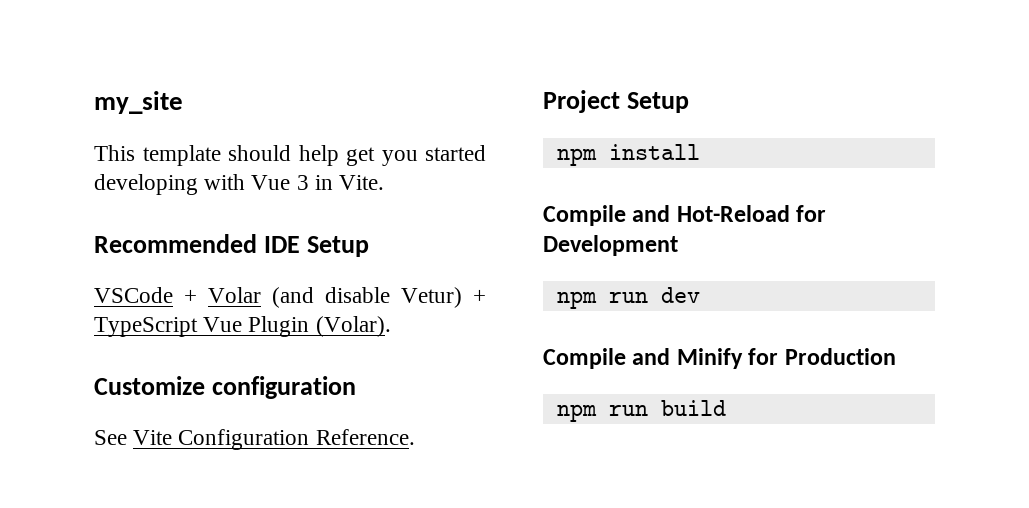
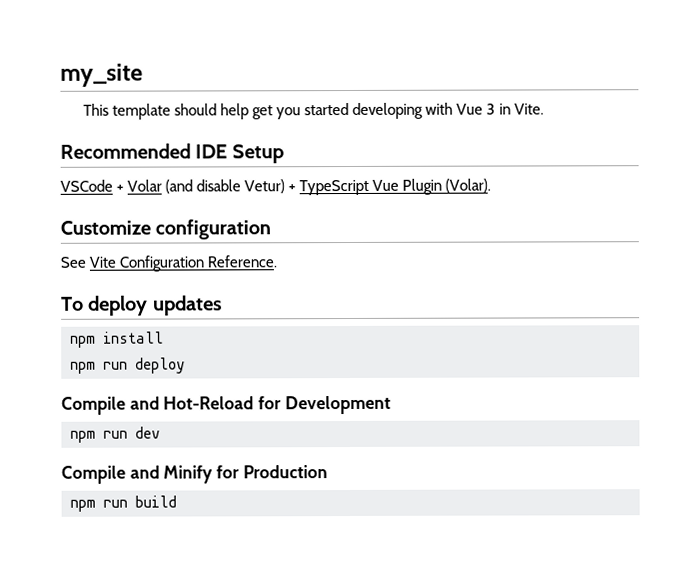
[543,90,689,113] Project Setup -> [61,295,222,316] To deploy updates
(700, 152) none -> [70,357,185,374] // npm run deploy

